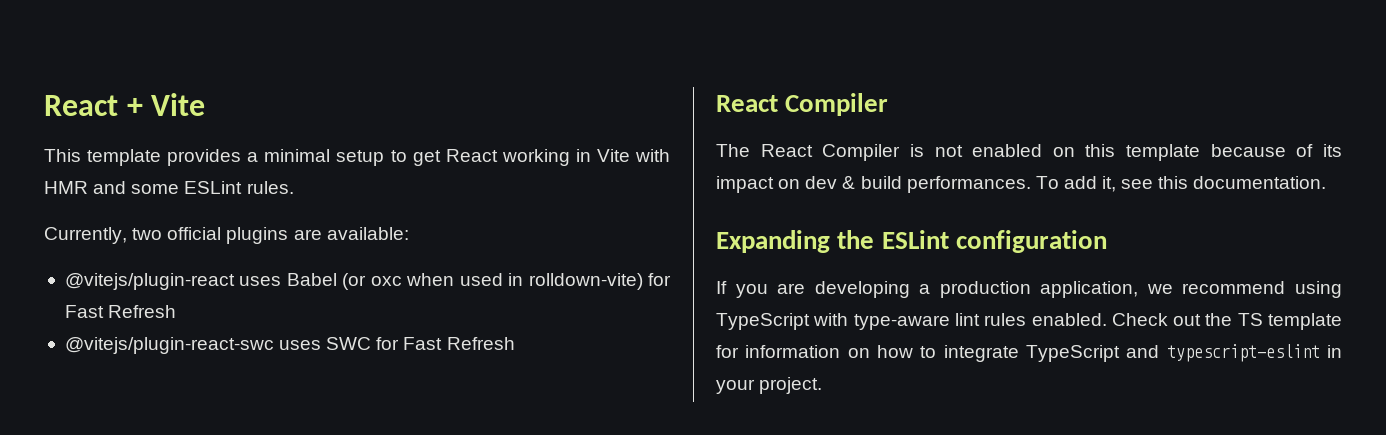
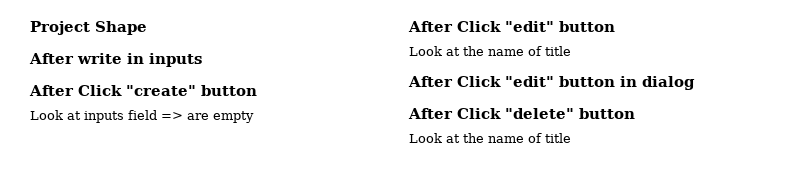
[44,93,206,116] [44,149,671,166] [44,181,294,194] [44,227,409,244] [64,273,672,290] [64,305,177,318] [64,337,515,354] [716,93,889,116] [716,144,1342,161] [716,176,1327,193] [716,230,1107,253] [716,281,1342,298] [716,313,1342,330] [716,344,1342,362] [716,377,823,394] React + Vite // This template provides a minimal setup to get React working in Vite with HMR and some ESLint rules. // Currently, two official plugins are available: // @vitejs/plugin-react uses Babel (or oxc when used in rolldown-vite) for Fast Refresh // @vitejs/plugin-react-swc uses SWC for Fast Refresh // React Compiler // The React Compiler is not enabled on this template because of its impact on dev & build performances. To add it, see this documentation. // Expanding the ESLint configuration // If you are developing a production application, we recommend using TypeScript with type-aware lint rules enabled. Check out the TS template for information on how to integrate TypeScript and typescript-eslint in your project. -> [30,21,147,35] [29,53,202,67] [29,85,257,96] [30,110,254,123] [408,21,615,32] [409,46,571,56] [408,76,695,90] [408,108,635,119] [409,133,571,143] Project Shape // After write in inputs // After Click "create" button // Look at inputs field => are empty // After Click "edit" button // Look at the name of title // After Click "edit" button in dialog // After Click "delete" button // Look at the name of title

